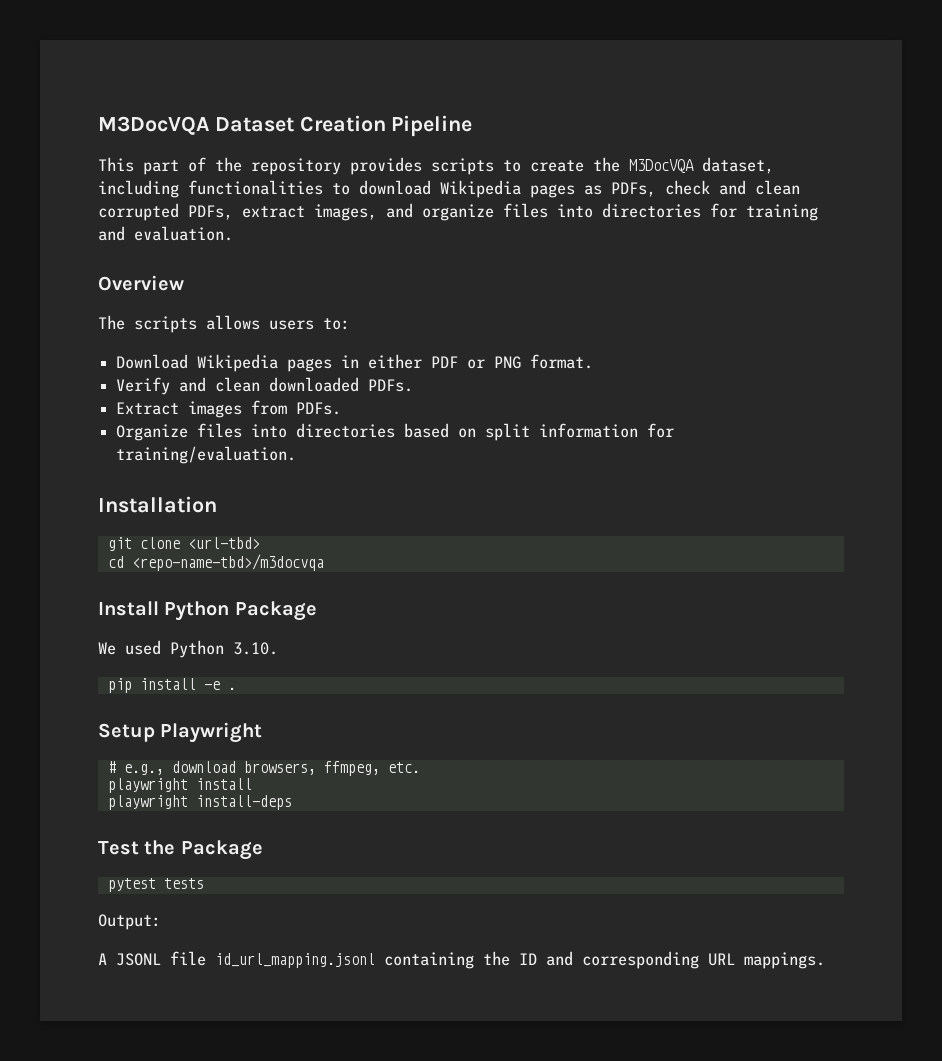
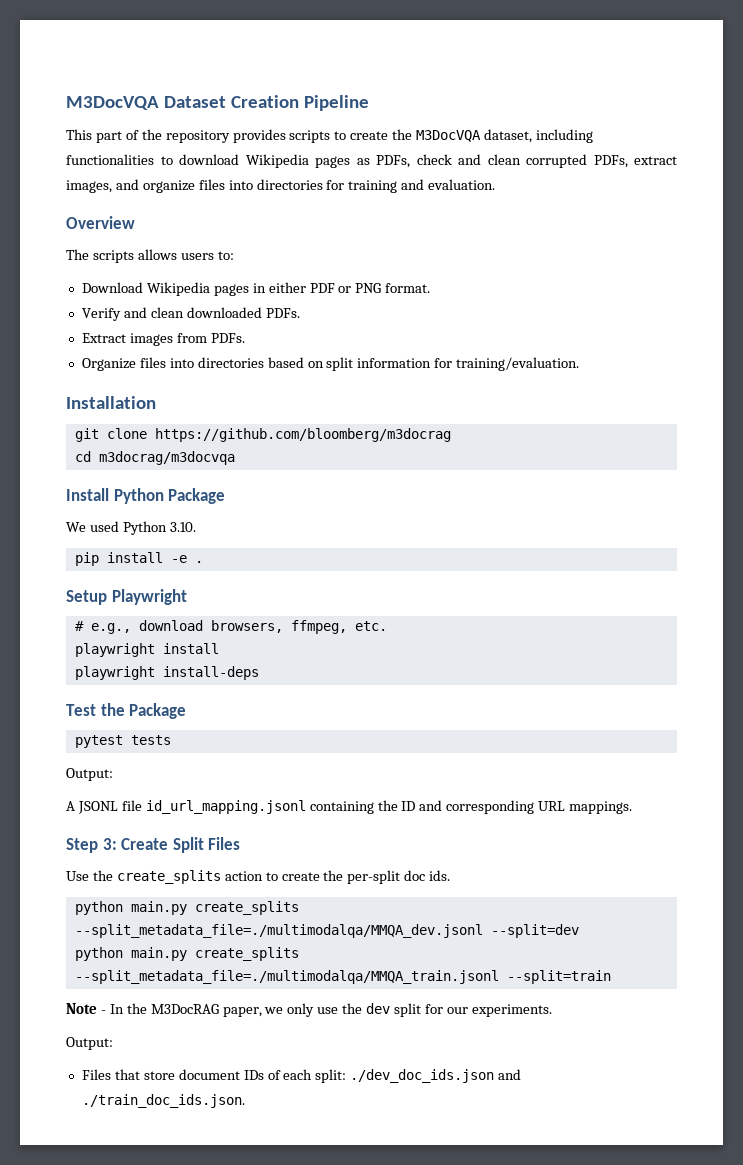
[187,537,260,549] <url-tbd> -> [154,428,451,442] https://github.com/bloomberg/m3docrag
[131,554,324,571] <repo-name-tbd>/m3docvqa -> [98,451,235,465] m3docrag/m3docvqa
(825, 960) none -> [66,837,241,853] [66,870,451,884] [74,901,299,915] [74,924,579,938] [74,947,299,961] [74,970,611,984] [66,1003,552,1017] [66,1037,113,1050] [81,1069,522,1083] [81,1094,245,1108] // Step 3: Create Split Files // Use the create_splits action to create the per-split doc ids. // python main.py create_splits --split_metadata_file=./multimodalqa/MMQA_dev.jsonl --split=dev // python main.py create_splits --split_metadata_file=./multimodalqa/MMQA_train.jsonl --split=train // Note - In the M3DocRAG paper, we only use the dev split for our experiments. // Output: // Files that store document IDs of each split: ./dev_doc_ids.json and ./train_doc_ids.json.

